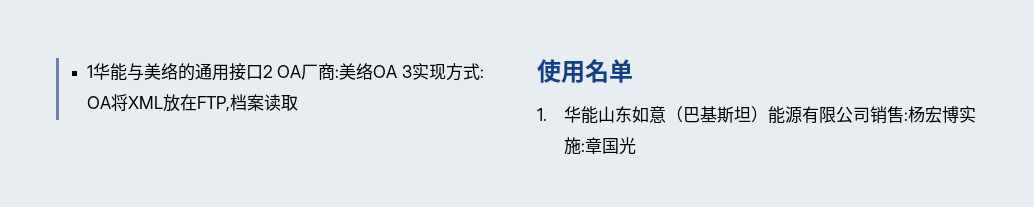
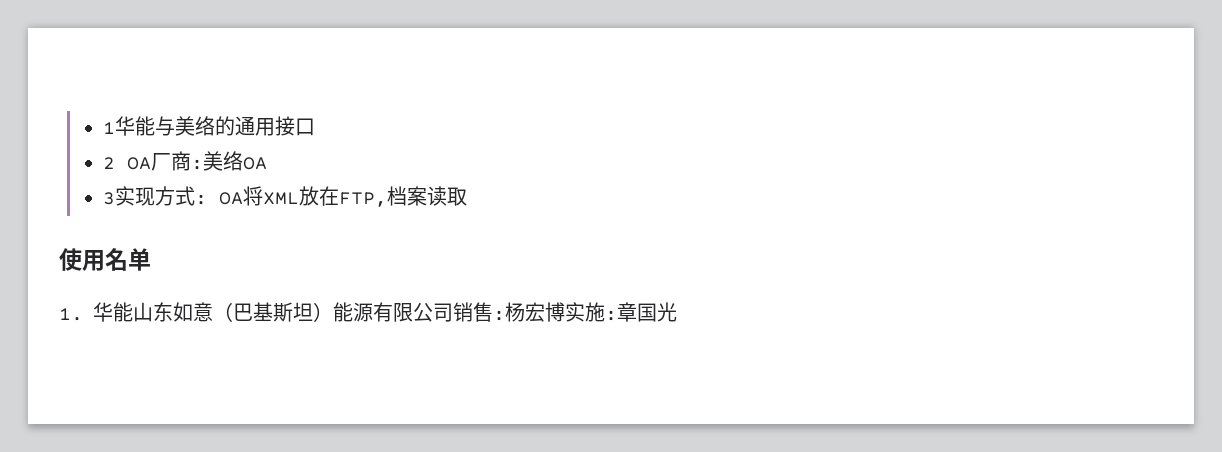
(263, 72) none -> (316, 127) //
(398, 71) none -> (268, 163) //

